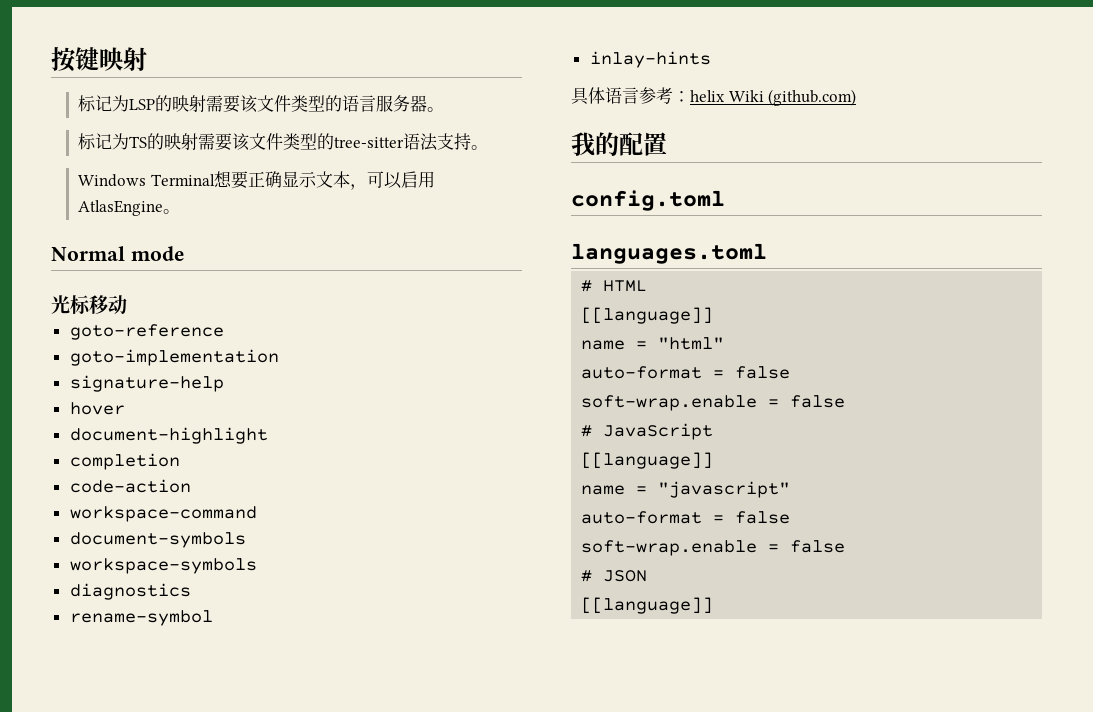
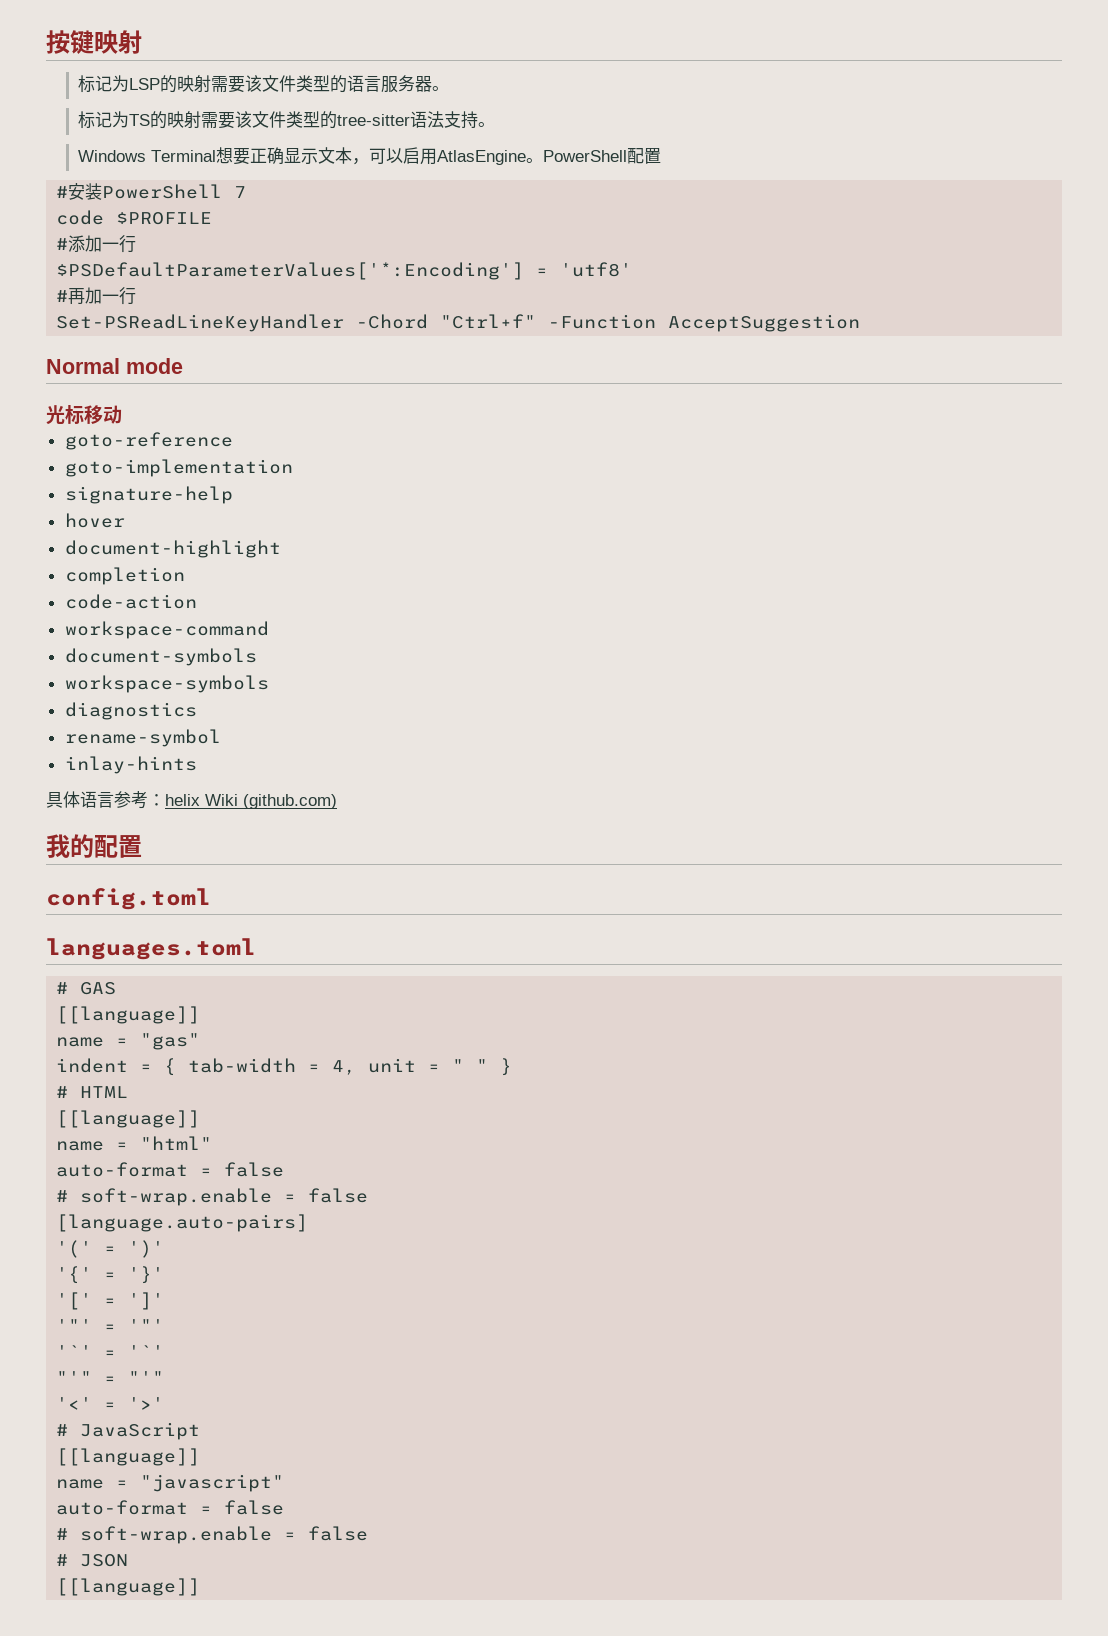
(181, 211) none -> [543,148,662,164] [56,183,247,200] [56,210,213,225] [56,235,137,253] [56,262,633,280] [56,287,137,305] [56,314,861,332] PowerShell配置 // #安装PowerShell 7 // code $PROFILE // #添加一行 // $PSDefaultParameterValues['*:Encoding'] = 'utf8' // #再加一行 // Set-PSReadLineKeyHandler -Chord "Ctrl+f" -Function AcceptSuggestion
(767, 253) none -> [56,982,117,995] [56,1006,201,1024] [56,1033,201,1050] [56,1058,513,1076] // # GAS // [[language]] // name = "gas" // indent = { tab-width = 4, unit = " " }
[581,395,846,411] soft-wrap.enable = false -> [56,1188,369,1206] [56,1214,309,1232] [56,1240,165,1258] [56,1266,165,1284] [56,1292,165,1310] [56,1319,165,1332] [56,1345,165,1358] [56,1371,165,1384] [56,1397,165,1410] # soft-wrap.enable = false // [language.auto-pairs] // '(' = ')' // '{' = '}' // '[' = ']' // '"' = '"' // '`' = '`' // "'" = "'" // '<' = '>'
(791, 517) none -> [56,1528,69,1540] #

